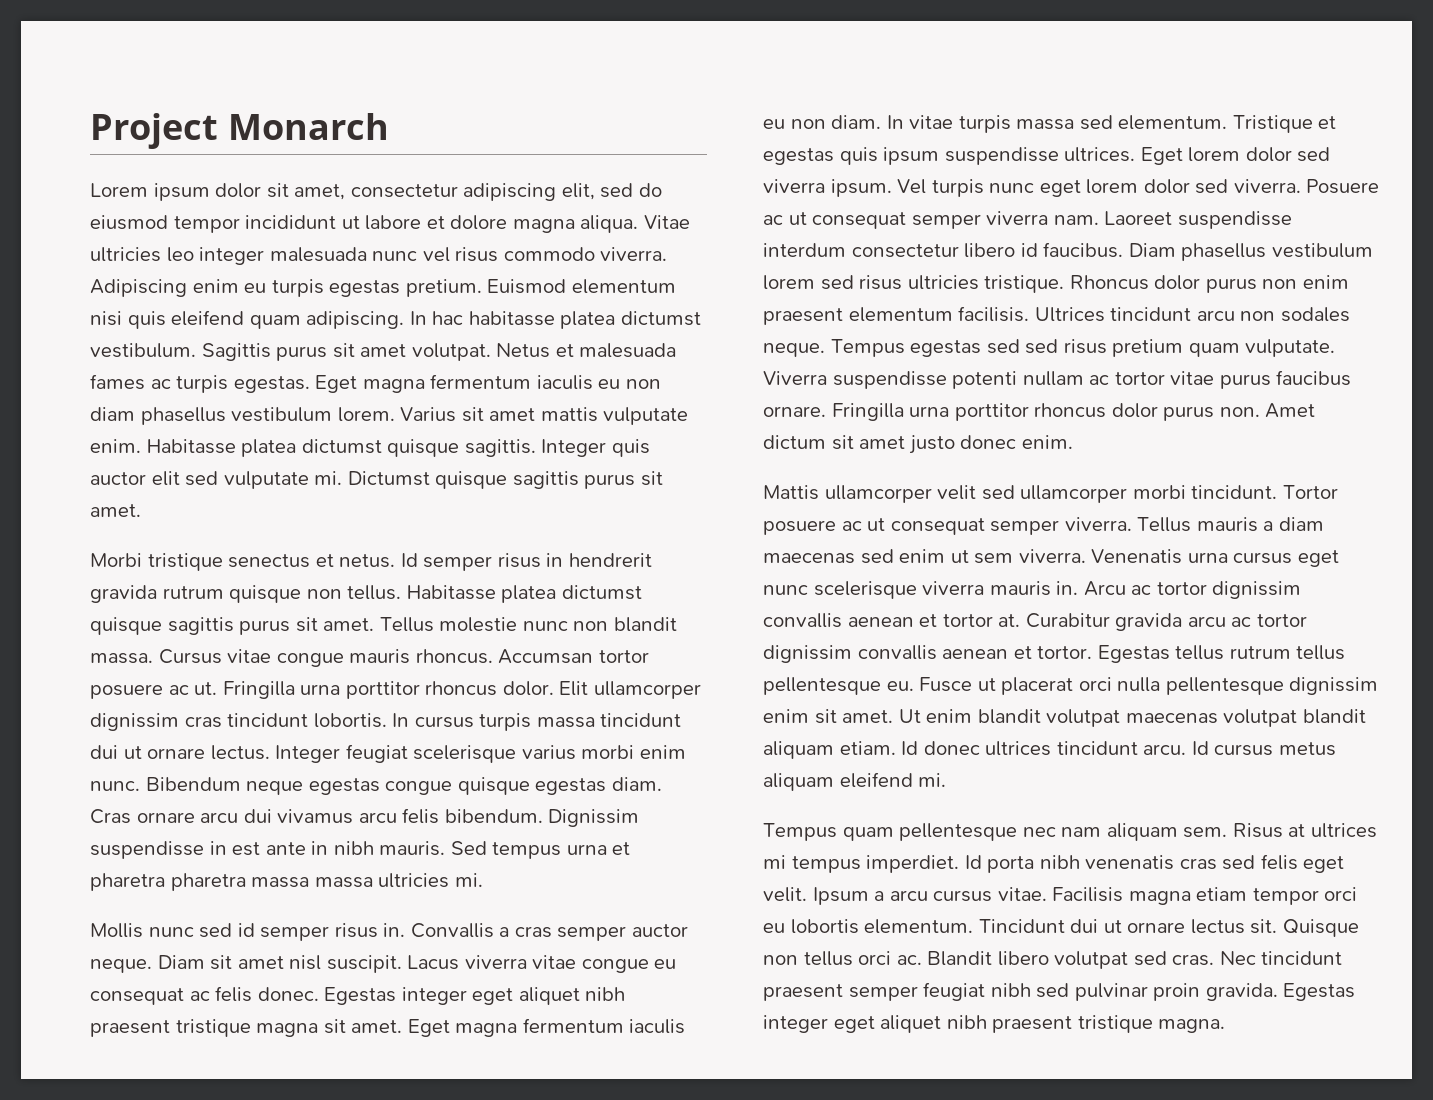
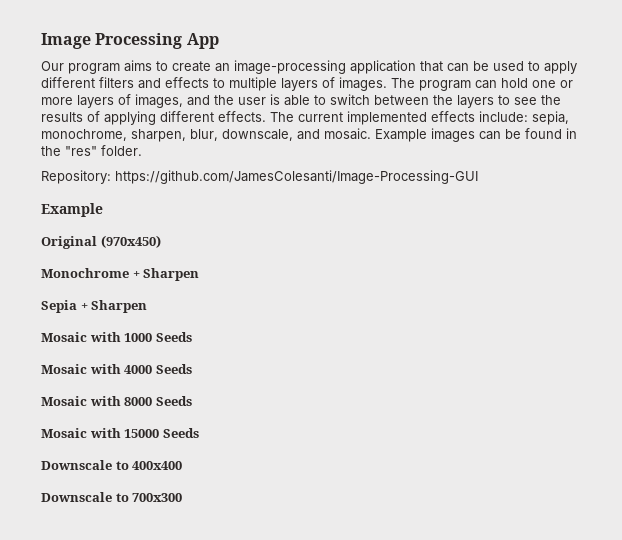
[90,113,389,149] [90,183,662,201] [90,215,690,233] [90,247,668,265] [90,279,676,297] [90,310,701,329] [90,343,677,361] [90,374,661,393] [90,407,689,425] [90,439,650,457] [90,471,663,489] [90,504,141,517] [90,553,652,571] [90,585,642,603] [90,617,677,635] [90,649,649,667] [90,681,701,699] [90,713,682,731] [90,744,686,763] [90,777,662,795] [90,808,640,827] [90,841,631,859] [90,873,483,891] [90,923,688,941] [90,955,677,973] [90,986,626,1005] [90,1018,686,1037] [763,115,1337,133] [763,147,1331,165] [763,179,1380,197] [763,211,1292,229] [763,242,1373,261] [763,275,1349,293] [763,306,1350,325] [763,339,1336,357] [763,370,1352,389] [763,403,1316,421] [763,435,1073,454] [763,485,1338,503] [763,517,1324,535] [763,549,1339,567] [763,581,1302,599] [763,613,1307,631] [763,645,1346,663] [763,677,1379,695] [763,709,1366,727] [763,741,1336,759] [763,772,947,791] [763,823,1377,841] [763,854,1345,873] [763,887,1358,905] [763,919,1359,937] [763,951,1343,969] [763,982,1356,1001] [763,1015,1226,1033] Project Monarch // Lorem ipsum dolor sit amet, consectetur adipiscing elit, sed do eiusmod tempor incididunt ut labore et dolore magna aliqua. Vitae ultricies leo integer malesuada nunc vel risus commodo viverra. Adipiscing enim eu turpis egestas pretium. Euismod elementum nisi quis eleifend quam adipiscing. In hac habitasse platea dictumst vestibulum. Sagittis purus sit amet volutpat. Netus et malesuada fames ac turpis egestas. Eget magna fermentum iaculis eu non diam phasellus vestibulum lorem. Varius sit amet mattis vulputate enim. Habitasse platea dictumst quisque sagittis. Integer quis auctor elit sed vulputate mi. Dictumst quisque sagittis purus sit amet. // Morbi tristique senectus et netus. Id semper risus in hendrerit gravida rutrum quisque non tellus. Habitasse platea dictumst quisque sagittis purus sit amet. Tellus molestie nunc non blandit massa. Cursus vitae congue mauris rhoncus. Accumsan tortor posuere ac ut. Fringilla urna porttitor rhoncus dolor. Elit ullamcorper dignissim cras tincidunt lobortis. In cursus turpis massa tincidunt dui ut ornare lectus. Integer feugiat scelerisque varius morbi enim nunc. Bibendum neque egestas congue quisque egestas diam. Cras ornare arcu dui vivamus arcu felis bibendum. Dignissim suspendisse in est ante in nibh mauris. Sed tempus urna et pharetra pharetra massa massa ultricies mi. // Mollis nunc sed id semper risus in. Convallis a cras semper auctor neque. Diam sit amet nisl suscipit. Lacus viverra vitae congue eu consequat ac felis donec. Egestas integer eget aliquet nibh praesent tristique magna sit amet. Eget magna fermentum iaculis eu non diam. In vitae turpis massa sed elementum. Tristique et egestas quis ipsum suspendisse ultrices. Eget lorem dolor sed viverra ipsum. Vel turpis nunc eget lorem dolor sed viverra. Posuere ac ut consequat semper viverra nam. Laoreet suspendisse interdum consectetur libero id faucibus. Diam phasellus vestibulum lorem sed risus ultricies tristique. Rhoncus dolor purus non enim praesent elementum facilisis. Ultrices tincidunt arcu non sodales neque. Tempus egestas sed sed risus pretium quam vulputate. Viverra suspendisse potenti nullam ac tortor vitae purus faucibus ornare. Fringilla urna porttitor rhoncus dolor purus non. Amet dictum sit amet justo donec enim. // Mattis ullamcorper velit sed ullamcorper morbi tincidunt. Tortor posuere ac ut consequat semper viverra. Tellus mauris a diam maecenas sed enim ut sem viverra. Venenatis urna cursus eget nunc scelerisque viverra mauris in. Arcu ac tortor dignissim convallis aenean et tortor at. Curabitur gravida arcu ac tortor dignissim convallis aenean et tortor. Egestas tellus rutrum tellus pellentesque eu. Fusce ut placerat orci nulla pellentesque dignissim enim sit amet. Ut enim blandit volutpat maecenas volutpat blandit aliquam etiam. Id donec ultrices tincidunt arcu. Id cursus metus aliquam eleifend mi. // Tempus quam pellentesque nec nam aliquam sem. Risus at ultrices mi tempus imperdiet. Id porta nibh venenatis cras sed felis eget velit. Ipsum a arcu cursus vitae. Facilisis magna etiam tempor orci eu lobortis elementum. Tincidunt dui ut ornare lectus sit. Quisque non tellus orci ac. Blandit libero volutpat sed cras. Nec tincidunt praesent semper feugiat nibh sed pulvinar proin gravida. Egestas integer eget aliquet nibh praesent tristique magna. -> [41,33,219,49] [41,60,577,74] [41,77,573,91] [41,94,561,108] [41,111,569,125] [41,128,577,142] [41,145,142,156] [41,170,478,184] [41,203,103,217] [41,235,161,249] [41,268,200,281] [41,300,148,313] [41,332,192,342] [41,364,192,374] [41,396,192,406] [41,428,199,438] [41,460,183,470] [41,492,183,502] Image Processing App // Our program aims to create an image-processing application that can be used to apply different filters and effects to multiple layers of images. The program can hold one or more layers of images, and the user is able to switch between the layers to see the results of applying different effects. The current implemented effects include: sepia, monochrome, sharpen, blur, downscale, and mosaic. Example images can be found in the "res" folder. // Repository: https://github.com/JamesColesanti/Image-Processing-GUI // Example // Original (970x450) // Monochrome + Sharpen // Sepia + Sharpen // Mosaic with 1000 Seeds // Mosaic with 4000 Seeds // Mosaic with 8000 Seeds // Mosaic with 15000 Seeds // Downscale to 400x400 // Downscale to 700x300

